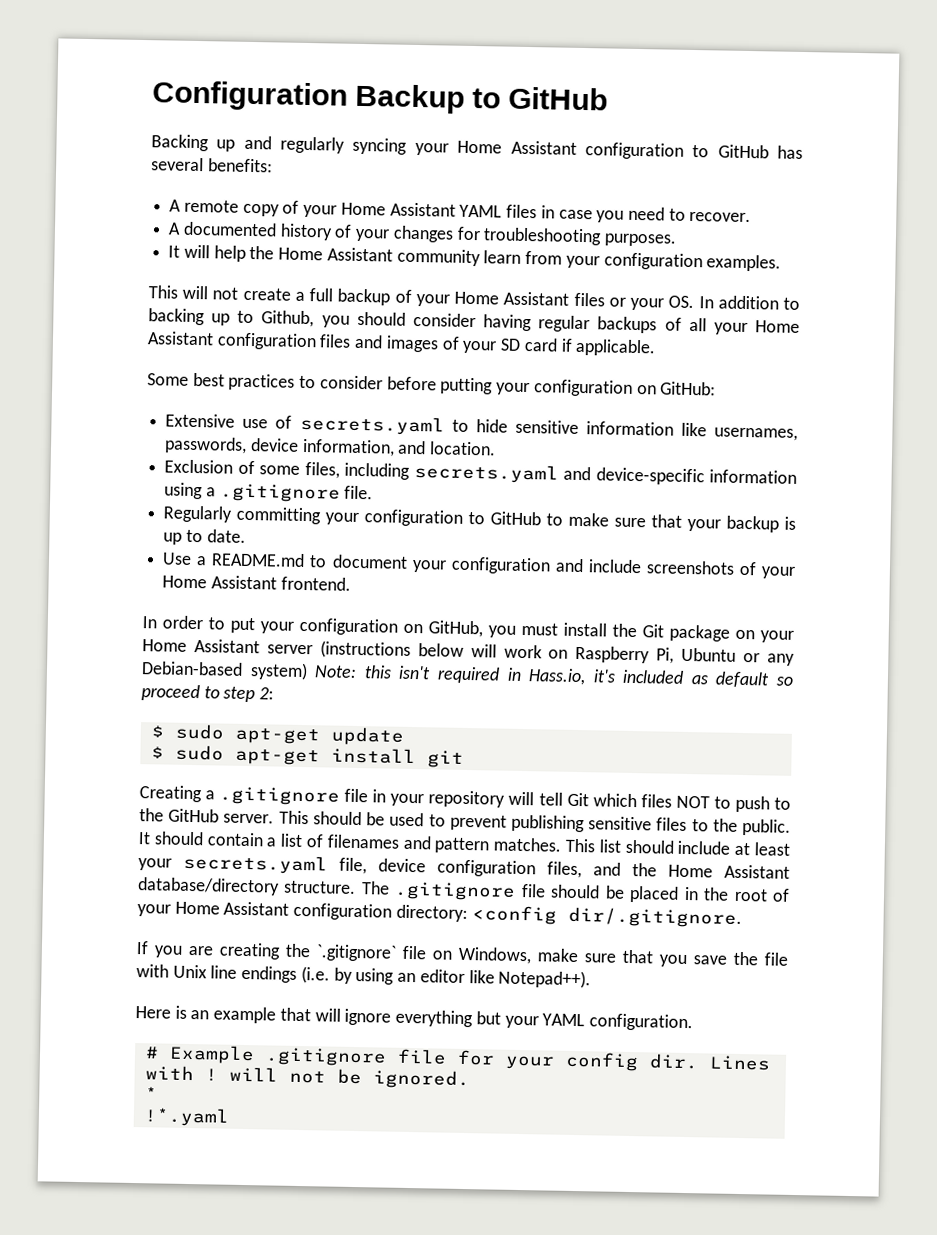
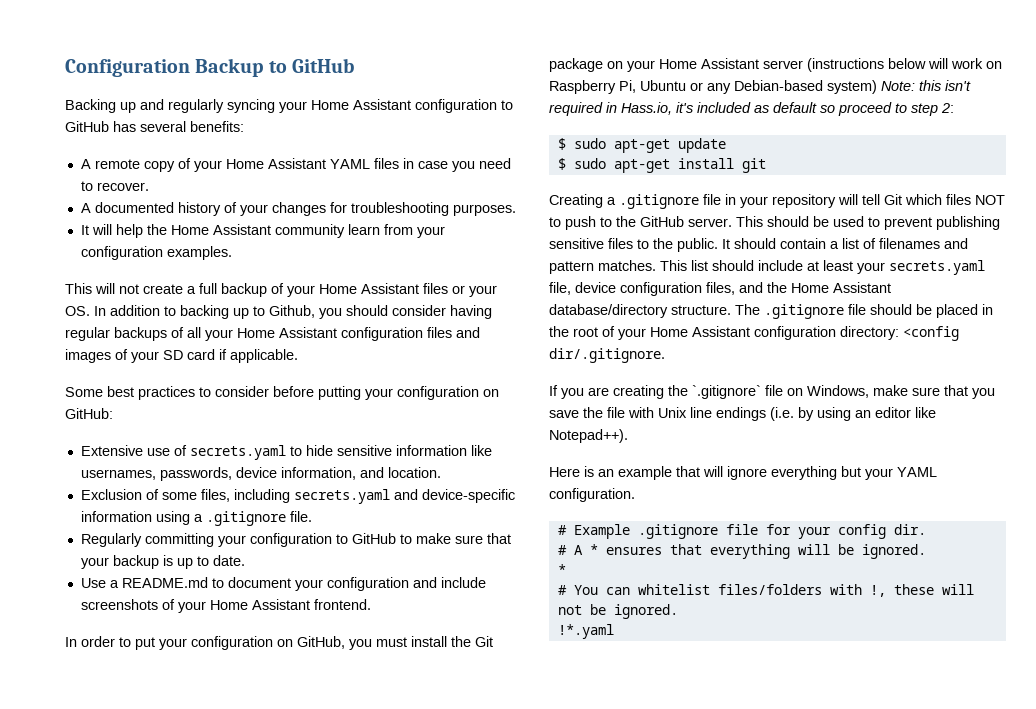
[708,1055,771,1071] [144,1065,218,1082] Lines with ! -> [557,544,926,559] [557,564,566,575] [557,584,934,597] // # A * ensures that everything will be ignored. // * // # You can whitelist files/folders with !, these
[144,1086,158,1101] // * -> (678, 611) none

